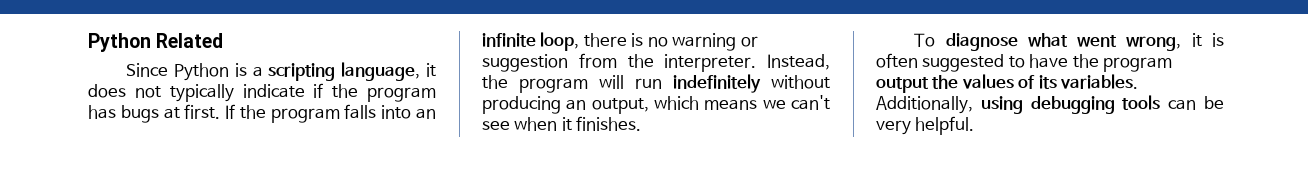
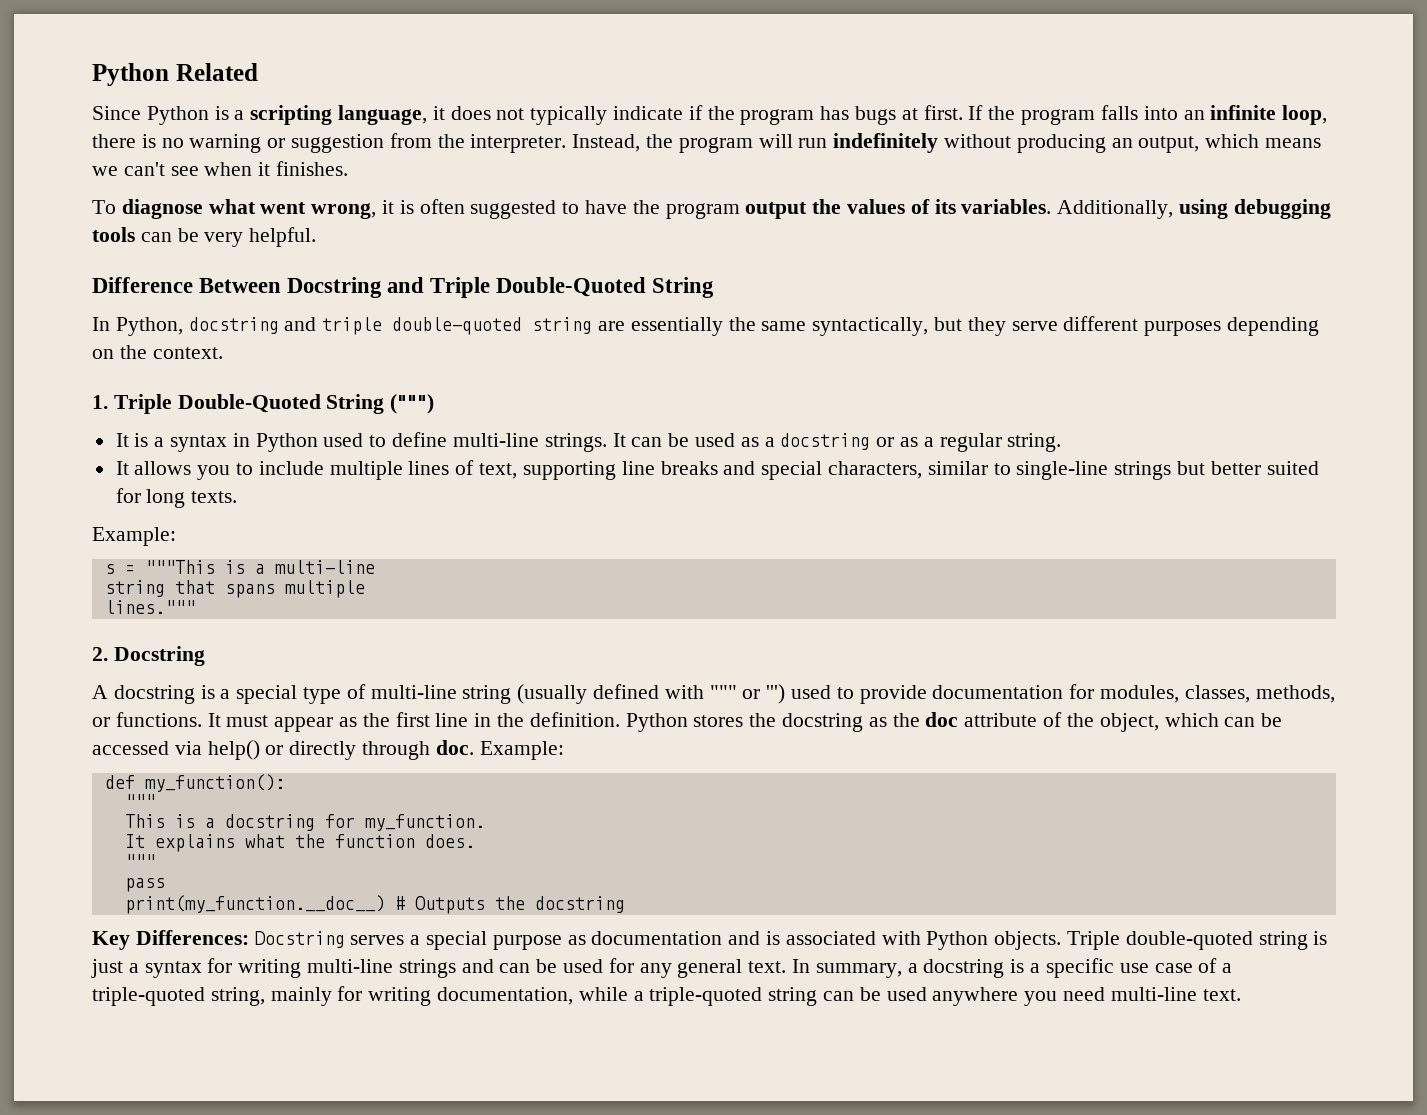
(975, 125) none -> [92,277,715,298] [92,316,1320,336] [92,345,223,359] [92,394,435,414] [115,432,1062,452] [115,460,1319,480] [115,488,238,508] [92,527,176,546] [104,560,375,574] [104,580,365,598] [104,600,195,614] [92,646,205,666] [92,684,1335,704] [92,712,1283,732] [92,740,564,760] [104,774,285,792] [124,794,155,808] [124,814,485,831] [124,834,475,852] [124,854,155,868] [124,878,165,892] [124,895,625,914] [92,930,1328,950] [91,958,1233,978] [92,986,1241,1006] // Difference Between Docstring and Triple Double-Quoted String // In Python, docstring and triple double-quoted string are essentially the same syntactically, but they serve different purposes depending on the context. // 1. Triple Double-Quoted String (""") // It is a syntax in Python used to define multi-line strings. It can be used as a docstring or as a regular string. // It allows you to include multiple lines of text, supporting line breaks and special characters, similar to single-line strings but better suited for long texts. // Example: // s = """This is a multi-line // string that spans multiple // lines.""" // 2. Docstring // A docstring is a special type of multi-line string (usually defined with """ or ''') used to provide documentation for modules, classes, methods, or functions. It must appear as the first line in the definition. Python stores the docstring as the doc attribute of the object, which can be accessed via help() or directly through doc. Example: // def my_function(): // """ // This is a docstring for my_function. // It explains what the function does. // """ // pass // print(my_function.__doc__) # Outputs the docstring // Key Differences: Docstring serves a special purpose as documentation and is associated with Python objects. Triple double-quoted string is just a syntax for writing multi-line strings and can be used for any general text. In summary, a docstring is a specific use case of a triple-quoted string, mainly for writing documentation, while a triple-quoted string can be used anywhere you need multi-line text.

